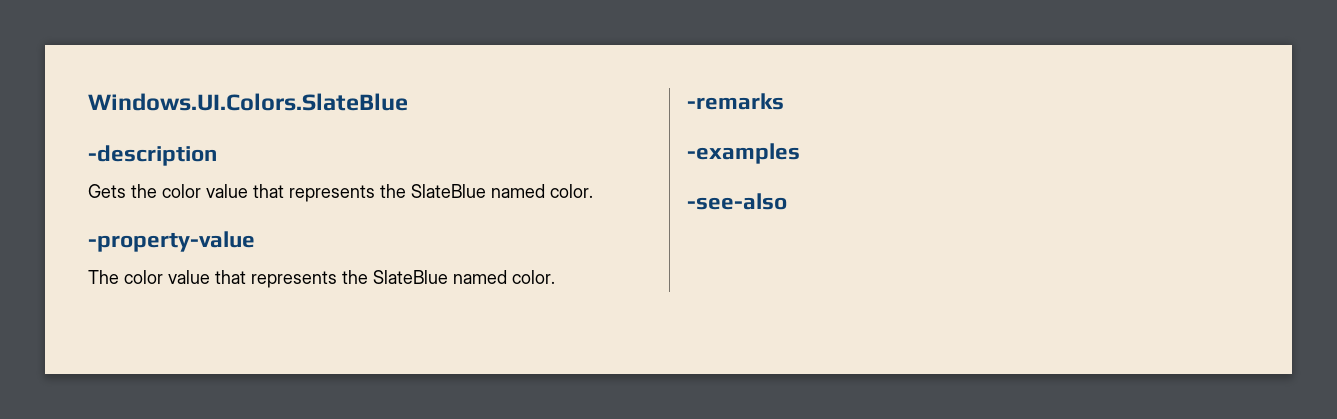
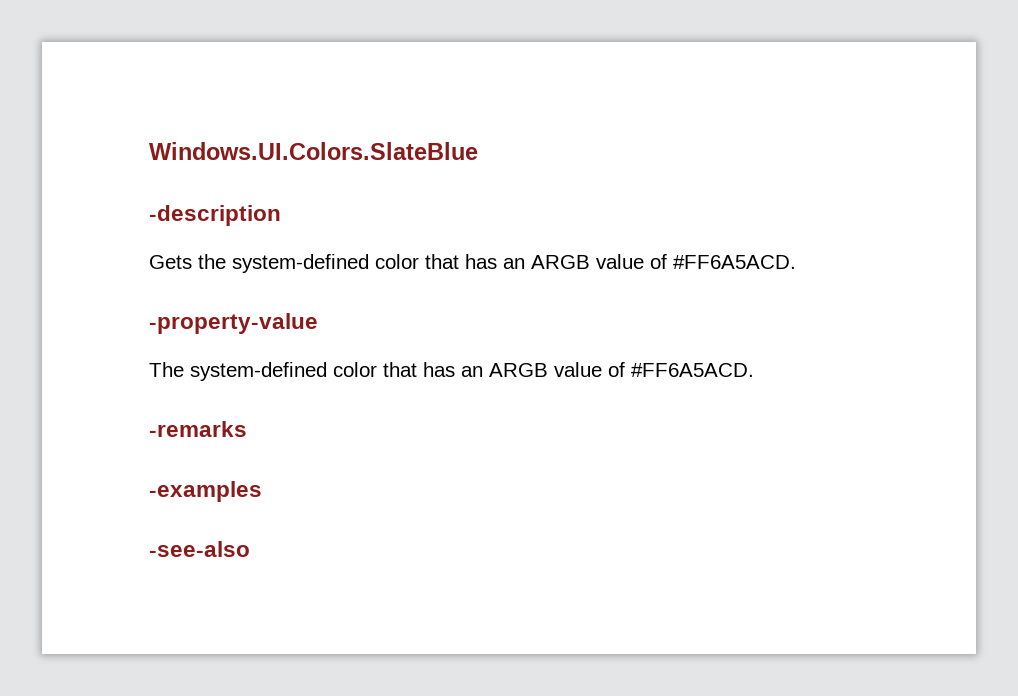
[162,184,593,202] [88,231,255,252] [88,270,555,288] color value that represents the SlateBlue named color. // -property-value // The color value that represents the SlateBlue named color. -> [232,254,796,273] [149,313,318,334] [149,362,754,381] system-defined color that has an ARGB value of #FF6A5ACD. // -property-value // The system-defined color that has an ARGB value of #FF6A5ACD.

